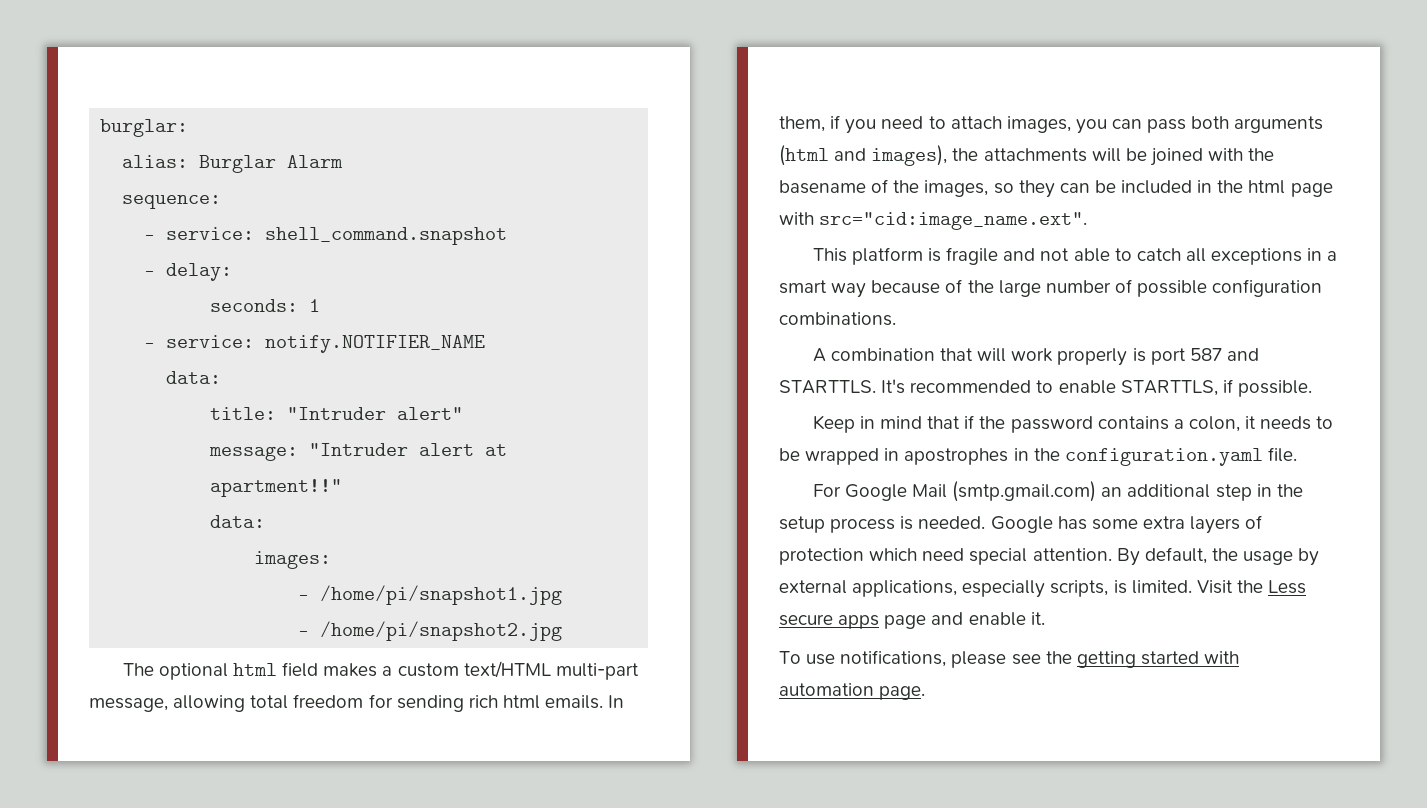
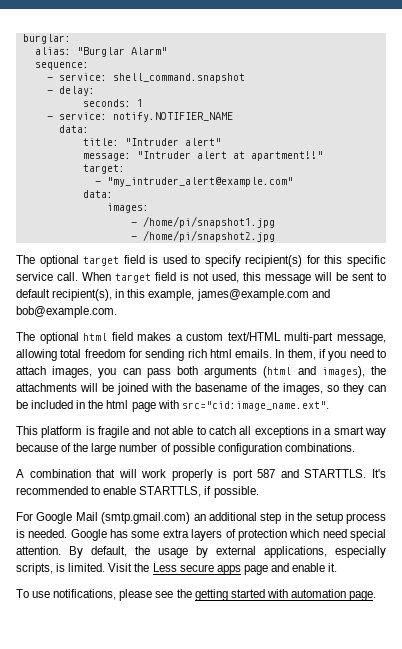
[199,155,344,173] Burglar Alarm -> [76,47,167,57] "Burglar Alarm"
(343, 488) none -> [82,164,125,174] [94,177,293,187] // target: // - "my_intruder_alert@example.com"
(563, 631) none -> [16,255,386,267] [16,272,386,284] [16,289,330,301] [16,306,117,318] // The optional target field is used to specify recipient(s) for this specific service call. When target field is not used, this message will be sent to default recipient(s), in this example, james@example.com and bob@example.com.
[812,415,1334,433] [779,447,1297,466] // Keep in mind that if the password contains a colon, it needs to be wrapped in apostrophes in the configuration.yaml file. -> (259, 492) none

